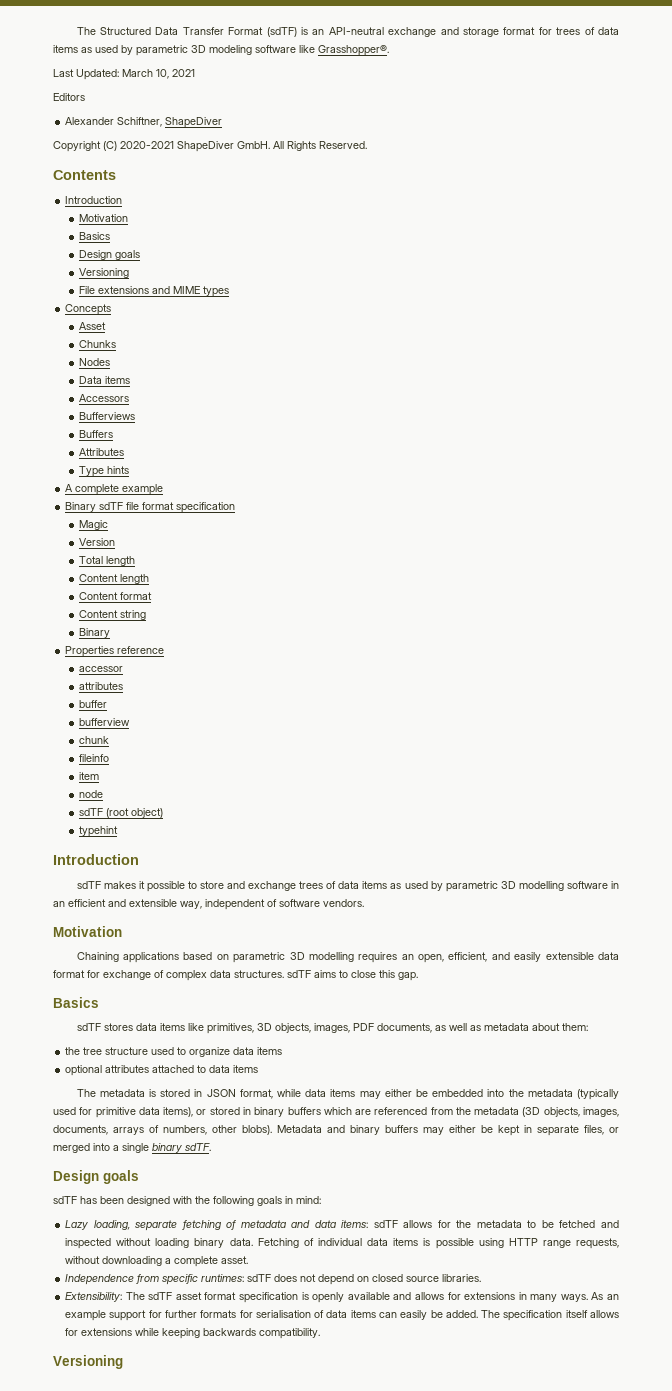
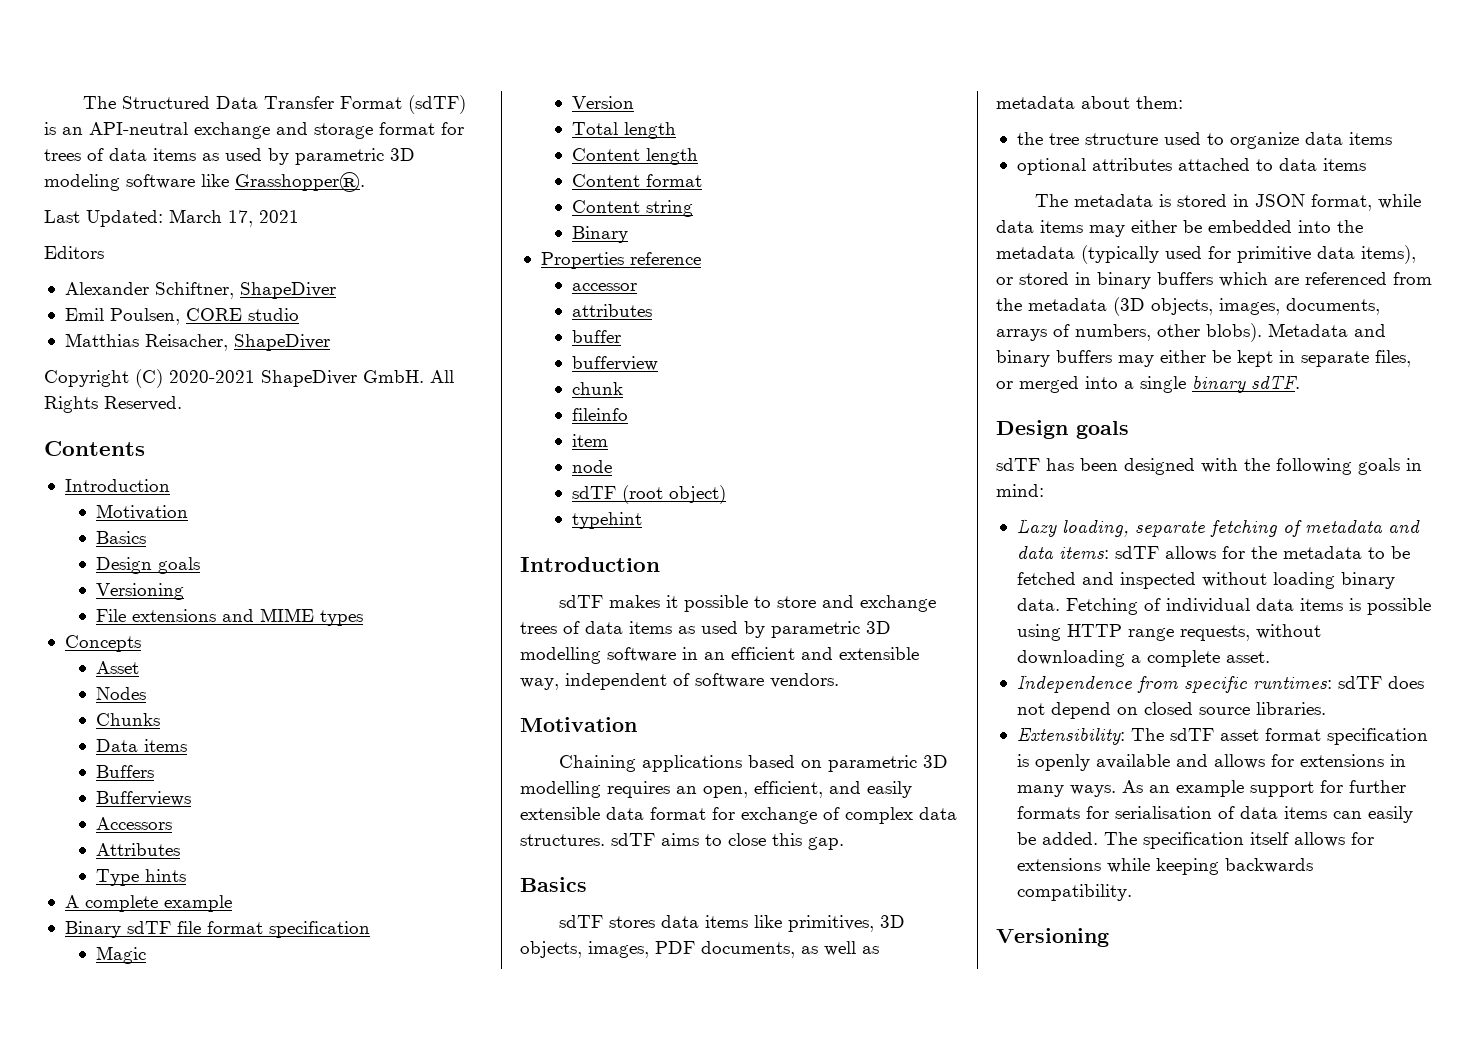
[156,69,169,79] 10, -> [228,210,253,227] 17,
(223, 122) none -> [64,308,299,325] [64,333,330,351] // Emil Poulsen, CORE studio // Matthias Reisacher, ShapeDiver
(106, 326) none -> [96,687,147,700] // Nodes
[78,358,110,366] // Nodes -> (161, 719) none
[78,394,129,402] Accessors -> [96,765,155,778] Buffers
[78,430,113,438] Buffers -> [96,817,173,830] Accessors

